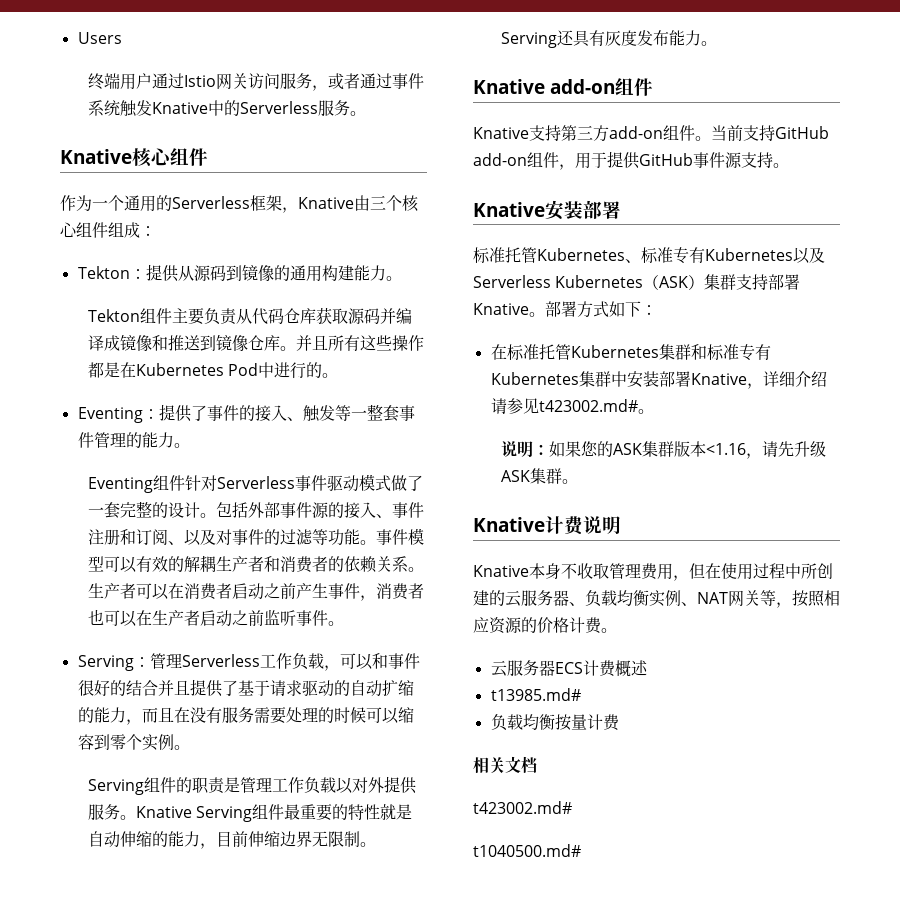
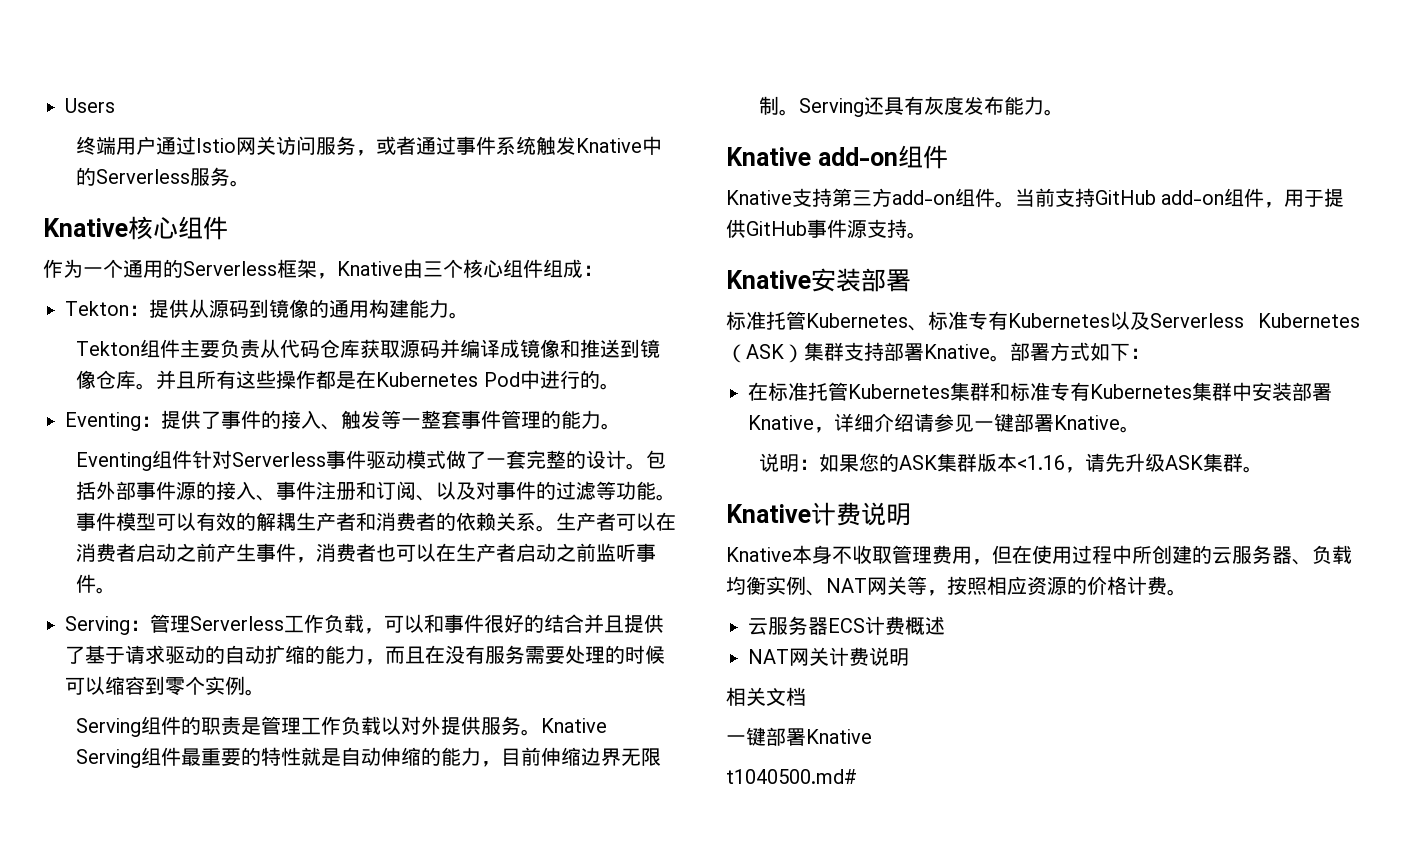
[538,399,638,412] t423002.md# -> [974,413,1120,432] 一键部署Knative
[490,688,581,701] [490,714,620,731] t13985.md# // 负载均衡按量计费 -> [748,647,909,666] NAT网关计费说明
[473,801,572,814] t423002.md# -> [726,727,872,746] 一键部署Knative

